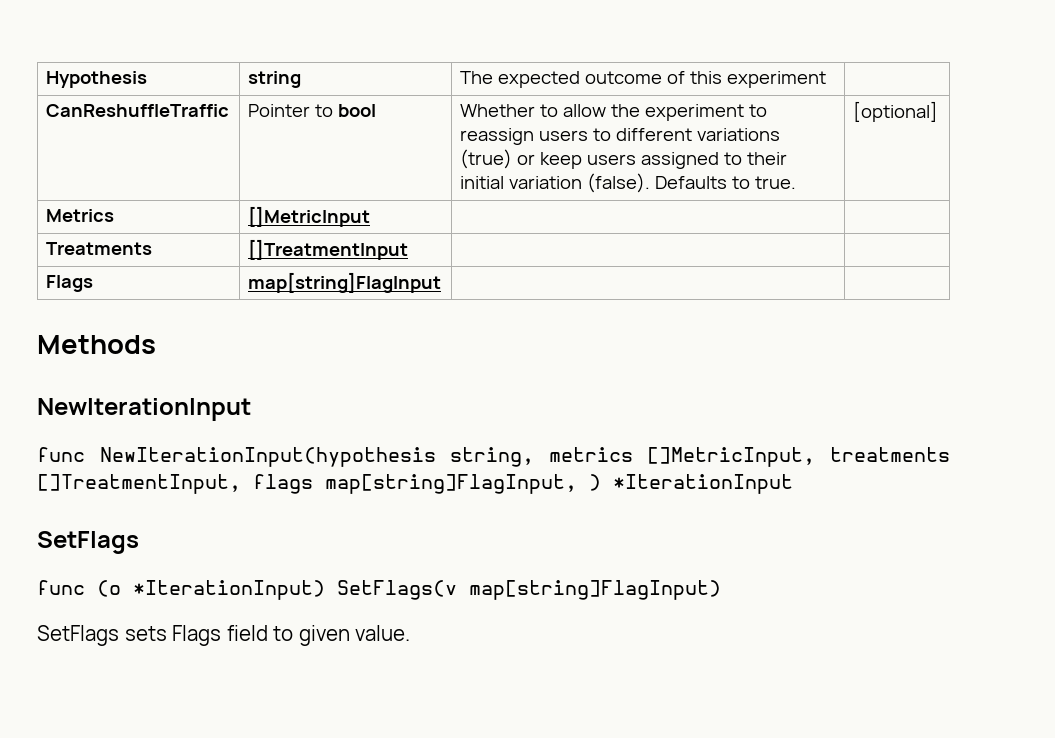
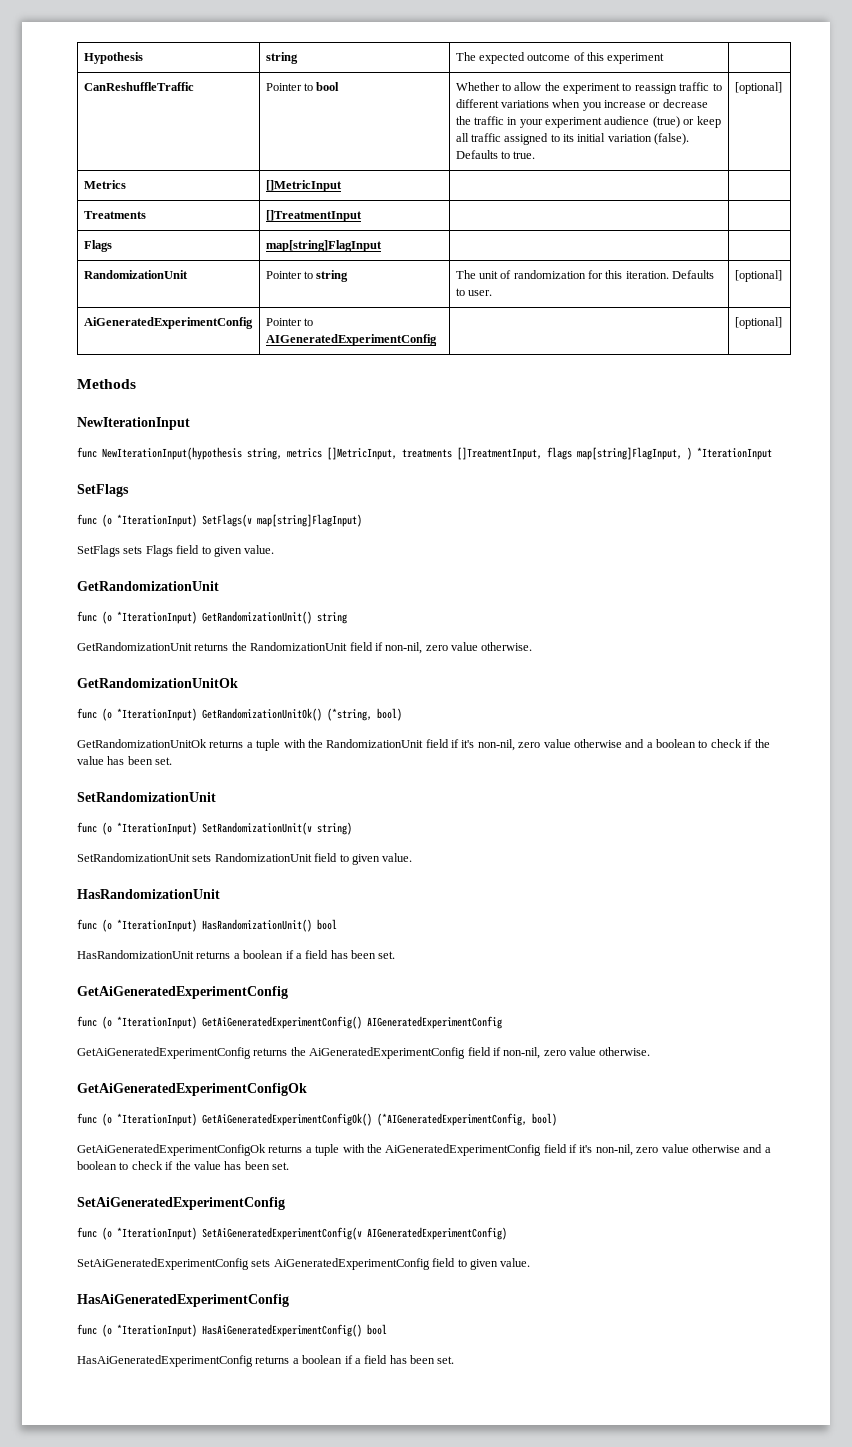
[539,130,589,141] users -> [679,82,710,91] traffic
(781, 134) none -> [552,99,708,111] [455,116,650,128] when you increase or decrease the traffic in your experiment audience
[587,154,637,165] users -> [455,133,501,142] all traffic
[747,152,788,165] their -> [563,134,575,142] its
(442, 282) none -> [83,270,188,279] [265,270,349,282] [455,270,715,279] [455,288,492,296] [734,270,782,282] [83,317,253,329] [265,318,313,326] [265,334,437,346] [734,317,782,329] // RandomizationUnit | Pointer to string | The unit of randomization for this iteration. Defaults to user. | [optional] // AiGeneratedExperimentConfig | Pointer to AIGeneratedExperimentConfig | | [optional]
(411, 633) none -> [77,581,219,591] [77,611,347,624] [77,642,533,654] [77,678,238,688] [77,708,402,721] [77,739,770,751] [77,756,173,765] [77,792,216,802] [77,822,352,835] [77,853,413,865] [77,889,220,899] [77,919,337,932] [77,950,396,959] [77,986,288,999] [77,1016,502,1029] [77,1047,651,1059] [77,1083,307,1096] [77,1113,557,1126] [77,1144,771,1156] [77,1161,289,1170] [77,1197,285,1210] [77,1227,507,1240] [77,1258,531,1270] [77,1294,289,1307] [77,1324,387,1337] [77,1355,455,1367] // GetRandomizationUnit // func (o *IterationInput) GetRandomizationUnit() string // GetRandomizationUnit returns the RandomizationUnit field if non-nil, zero value otherwise. // GetRandomizationUnitOk // func (o *IterationInput) GetRandomizationUnitOk() (*string, bool) // GetRandomizationUnitOk returns a tuple with the RandomizationUnit field if it's non-nil, zero value otherwise and a boolean to check if the value has been set. // SetRandomizationUnit // func (o *IterationInput) SetRandomizationUnit(v string) // SetRandomizationUnit sets RandomizationUnit field to given value. // HasRandomizationUnit // func (o *IterationInput) HasRandomizationUnit() bool // HasRandomizationUnit returns a boolean if a field has been set. // GetAiGeneratedExperimentConfig // func (o *IterationInput) GetAiGeneratedExperimentConfig() AIGeneratedExperimentConfig // GetAiGeneratedExperimentConfig returns the AiGeneratedExperimentConfig field if non-nil, zero value otherwise. // GetAiGeneratedExperimentConfigOk // func (o *IterationInput) GetAiGeneratedExperimentConfigOk() (*AIGeneratedExperimentConfig, bool) // GetAiGeneratedExperimentConfigOk returns a tuple with the AiGeneratedExperimentConfig field if it's non-nil, zero value otherwise and a boolean to check if the value has been set. // SetAiGeneratedExperimentConfig // func (o *IterationInput) SetAiGeneratedExperimentConfig(v AIGeneratedExperimentConfig) // SetAiGeneratedExperimentConfig sets AiGeneratedExperimentConfig field to given value. // HasAiGeneratedExperimentConfig // func (o *IterationInput) HasAiGeneratedExperimentConfig() bool // HasAiGeneratedExperimentConfig returns a boolean if a field has been set.

